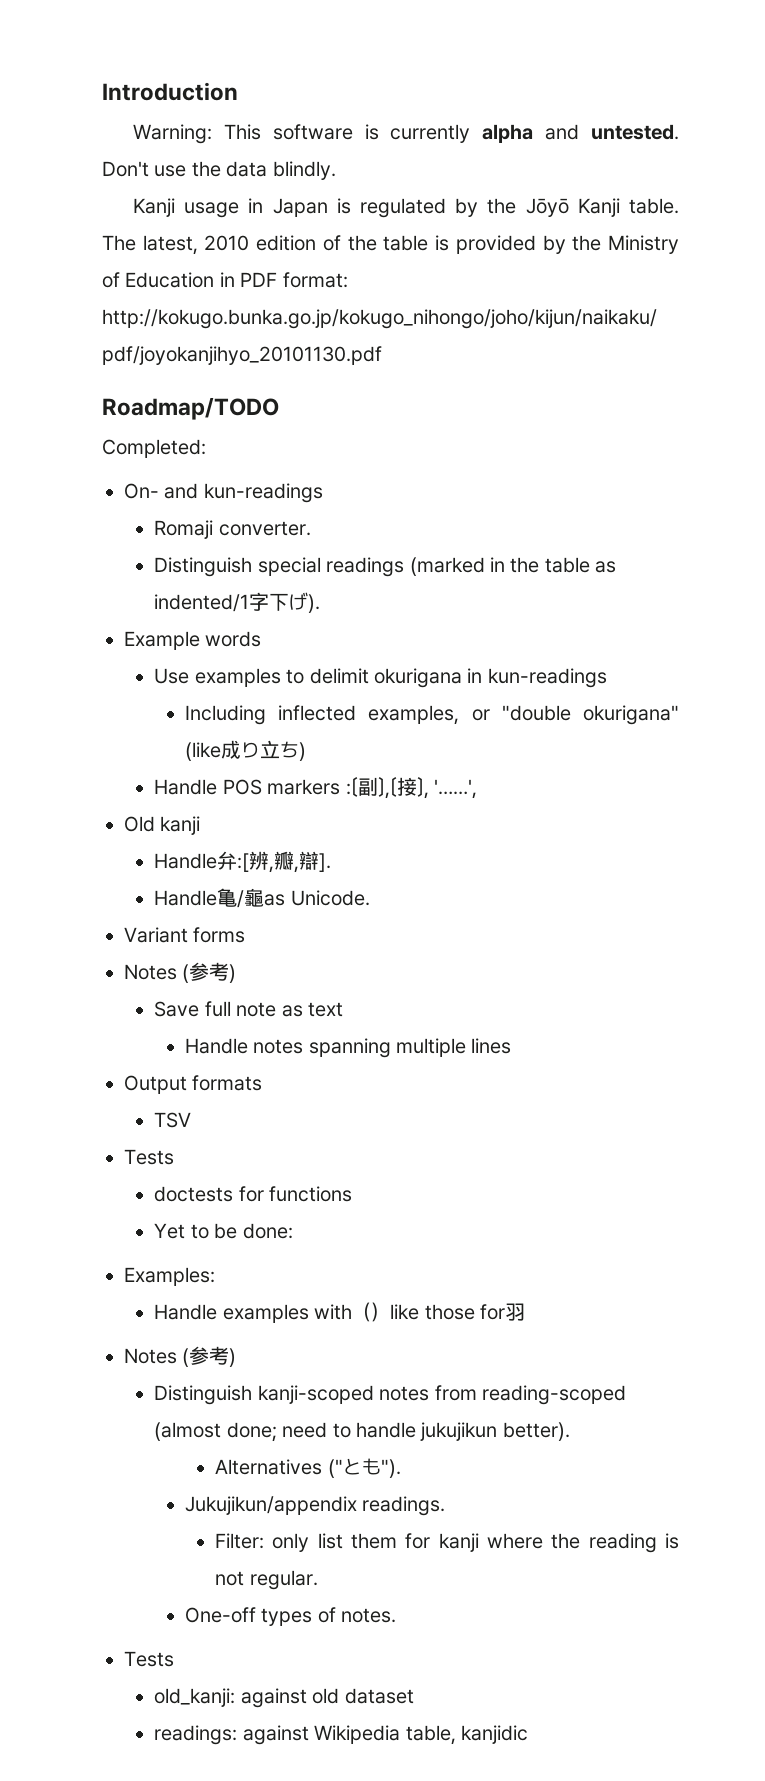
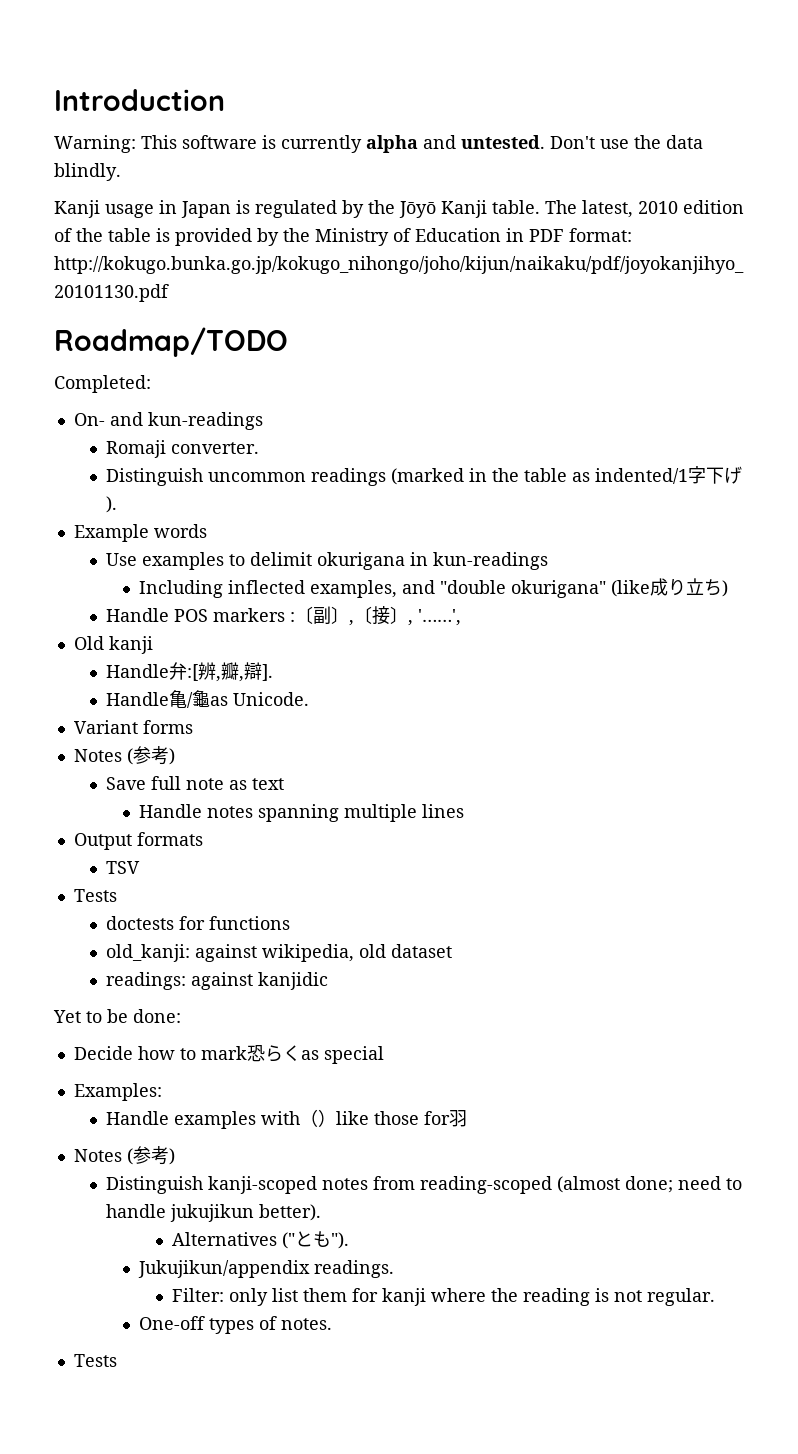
[257,557,321,576] special -> [208,472,307,482] uncommon
[471,709,490,721] or -> [402,580,436,594] and
[154,1223,293,1239] Yet to be done: -> [106,944,453,962] [106,972,329,990] [53,1009,181,1023] [73,1045,384,1064] old_kanji: against wikipedia, old dataset // readings: against kanjidic // Yet to be done: // Decide how to mark恐らくas special
[154,1688,414,1708] [154,1725,528,1745] // old_kanji: against old dataset // readings: against Wikipedia table, kanjidic -> (117, 1360) none

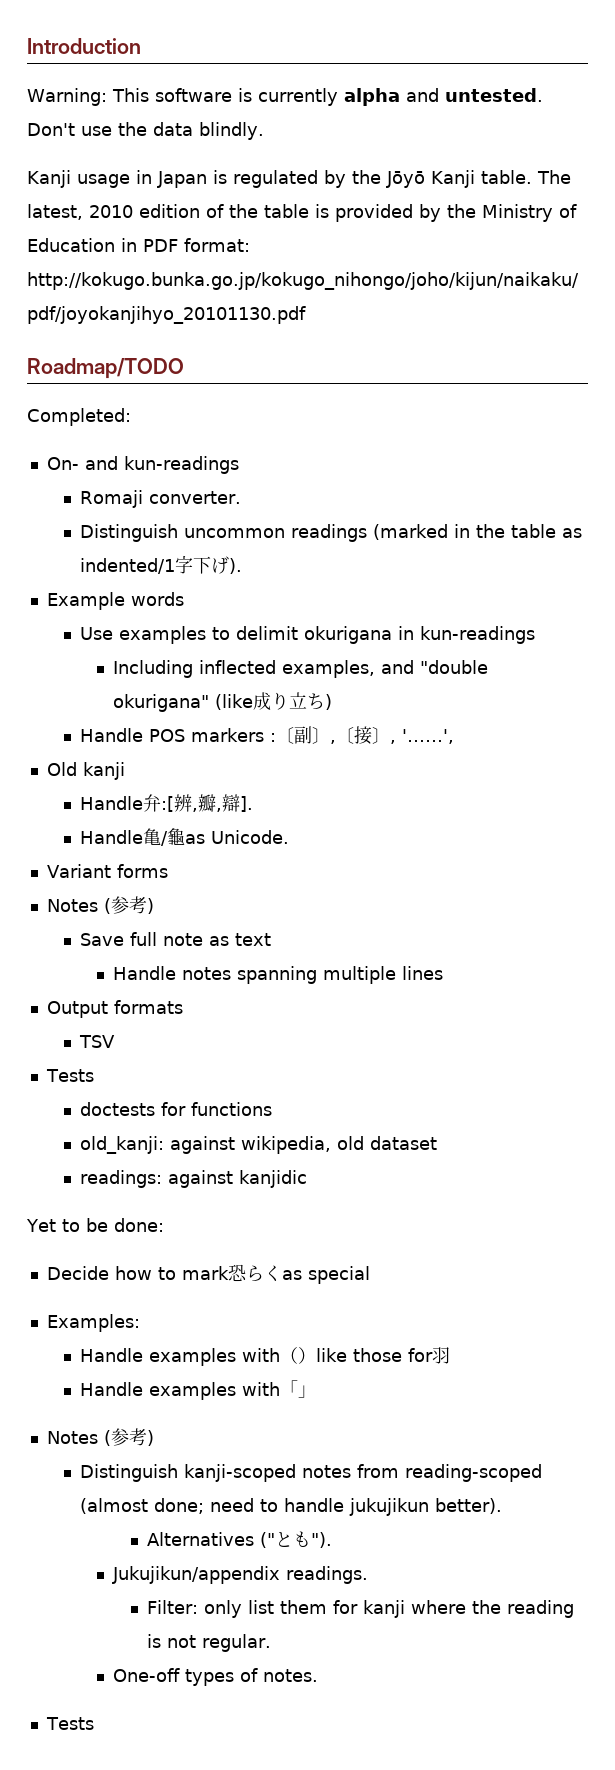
(468, 1118) none -> [80,1380,317,1400] // Handle examples with「」

